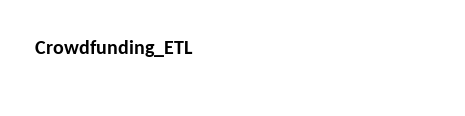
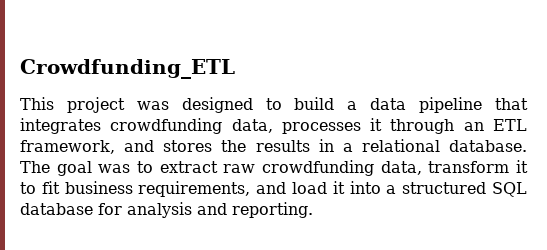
(193, 48) none -> [20,97,529,113] [20,118,527,134] [20,139,527,154] [20,160,528,176] [20,181,527,197] [20,202,313,218] // This project was designed to build a data pipeline that integrates crowdfunding data, processes it through an ETL framework, and stores the results in a relational database. The goal was to extract raw crowdfunding data, transform it to fit business requirements, and load it into a structured SQL database for analysis and reporting.

